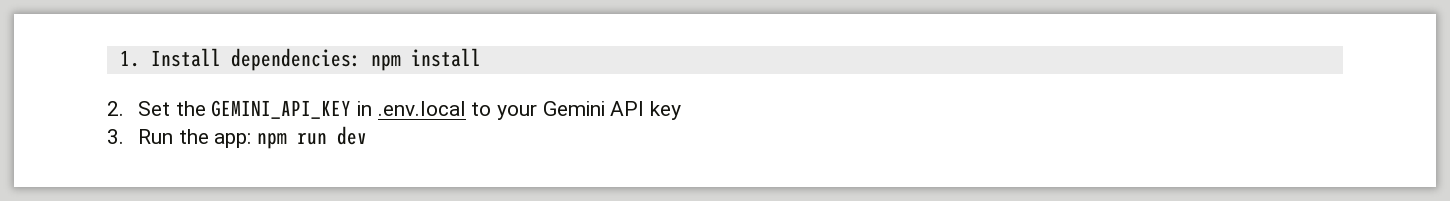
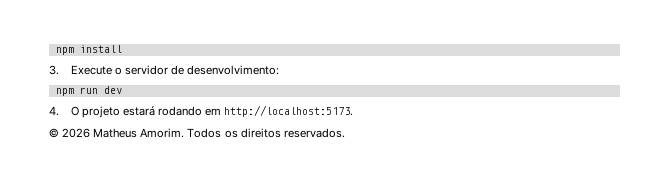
[119,48,361,71] 1. Install dependencies: -> (55, 51) none
[107,100,682,120] [107,126,368,149] 2. Set the GEMINI_API_KEY in .env.local to your Gemini API key // 3. Run the app: npm run dev -> [49,65,280,75] [55,86,122,96] [49,105,354,118] [49,128,345,138] 3. Execute o servidor de desenvolvimento: // npm run dev // 4. O projeto estará rodando em http://localhost:5173. // © 2026 Matheus Amorim. Todos os direitos reservados.

